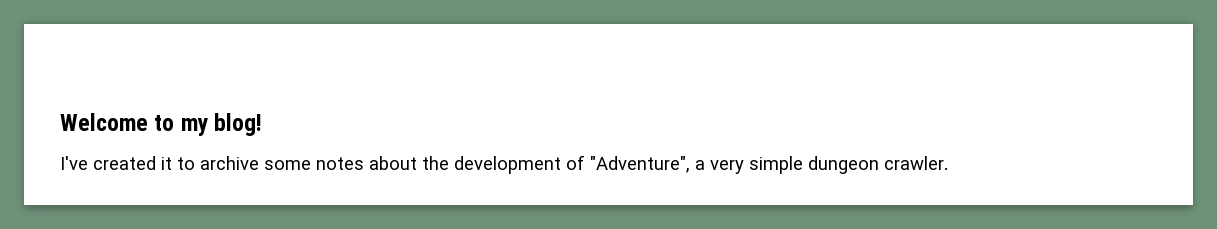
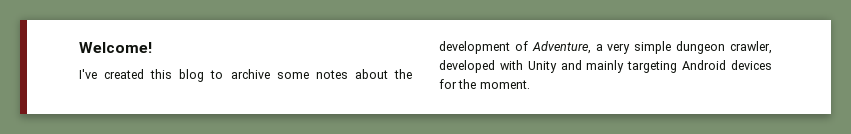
[60,113,263,136] Welcome to my blog! -> [79,42,152,53] Welcome!
[161,157,172,170] it -> [150,69,205,82] this blog
[590,156,690,173] "Adventure", -> [531,41,591,54] Adventure,
[884,156,948,170] crawler. -> [730,41,772,54] [439,60,772,73] [439,79,530,89] crawler, developed with Unity and mainly targeting Android devices for the moment.

